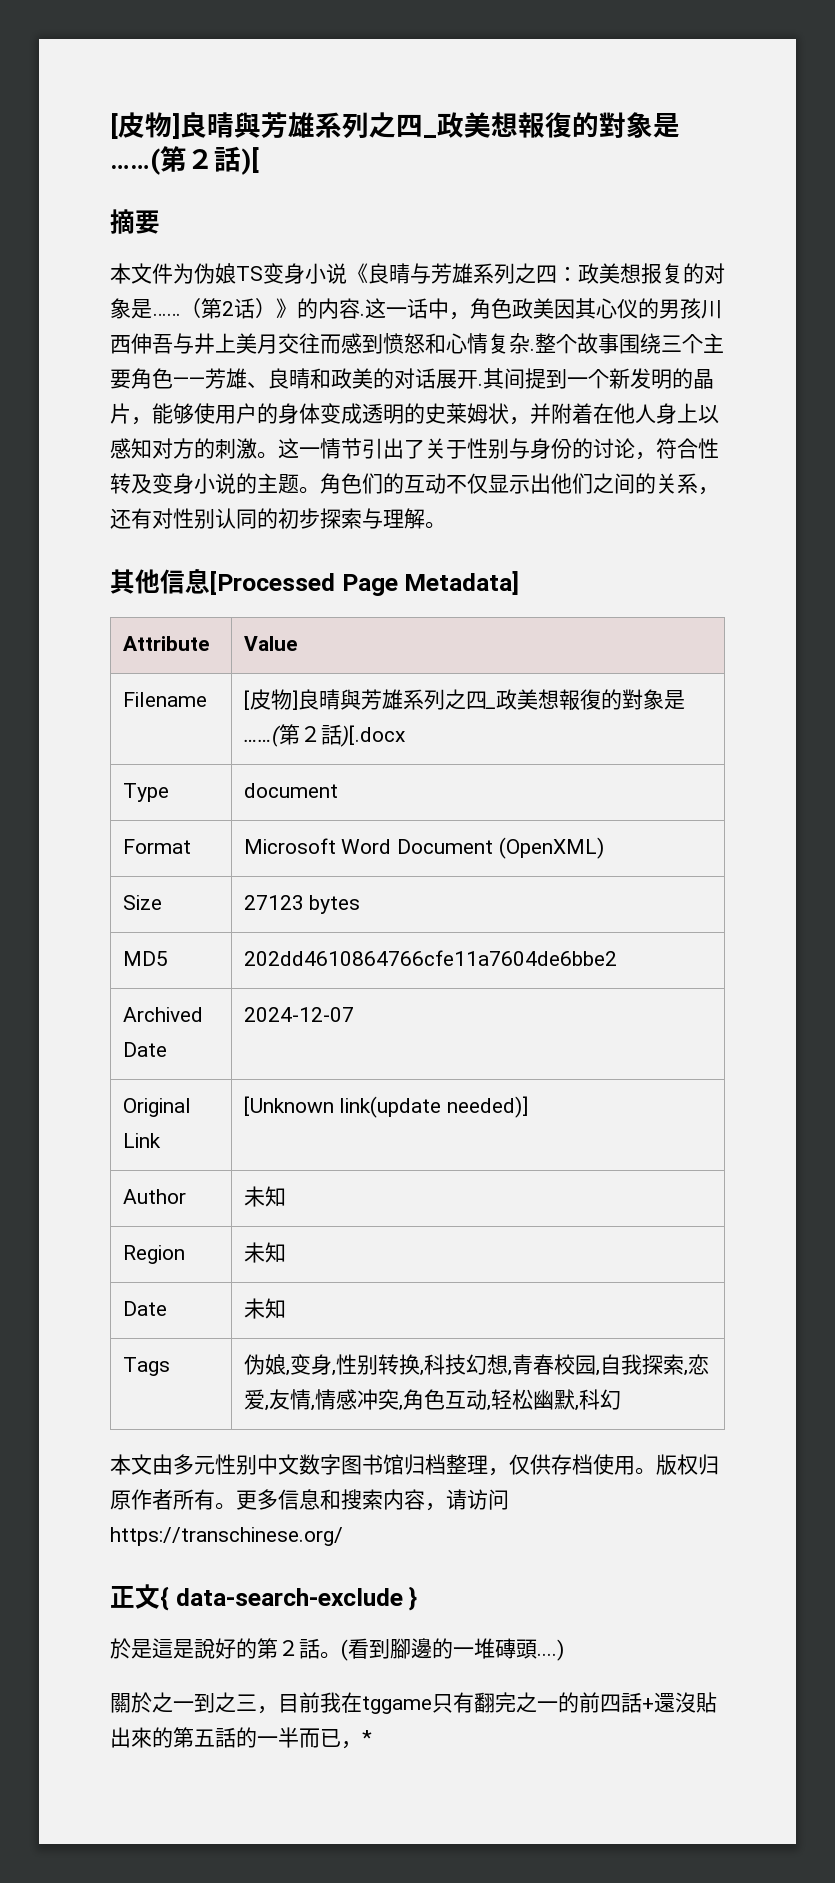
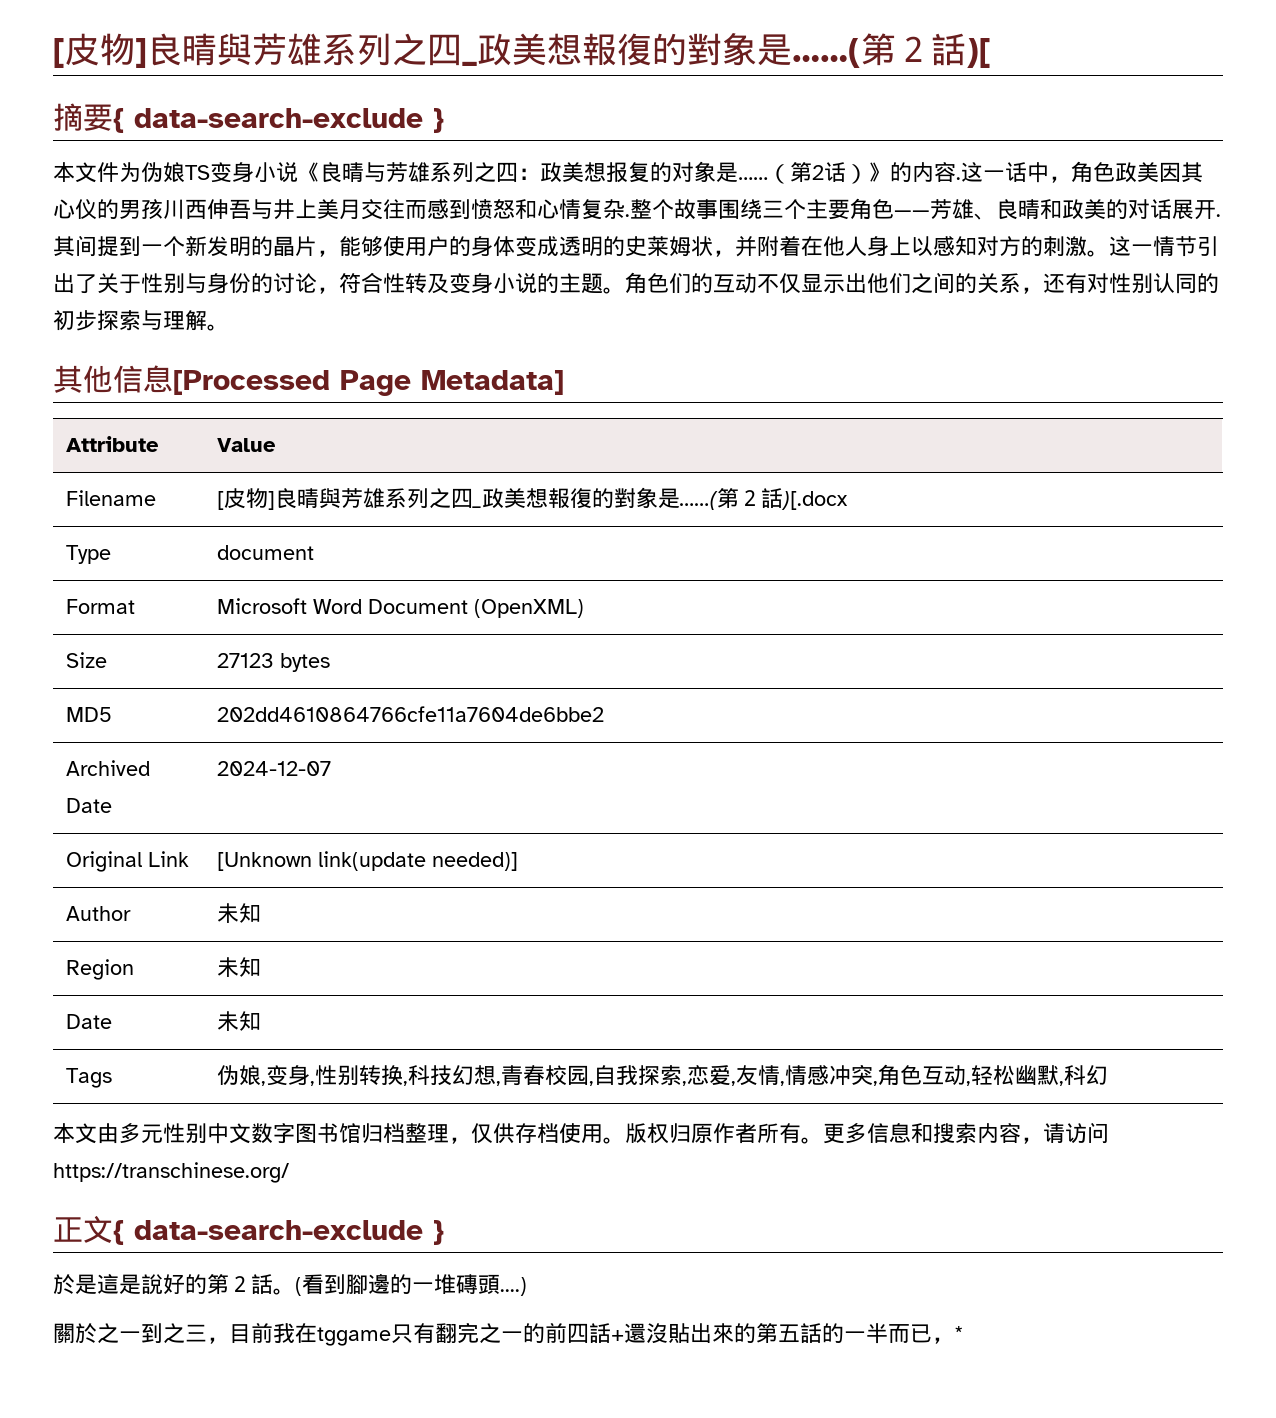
(160, 222) none -> [113,108,444,133] { data-search-exclude }

